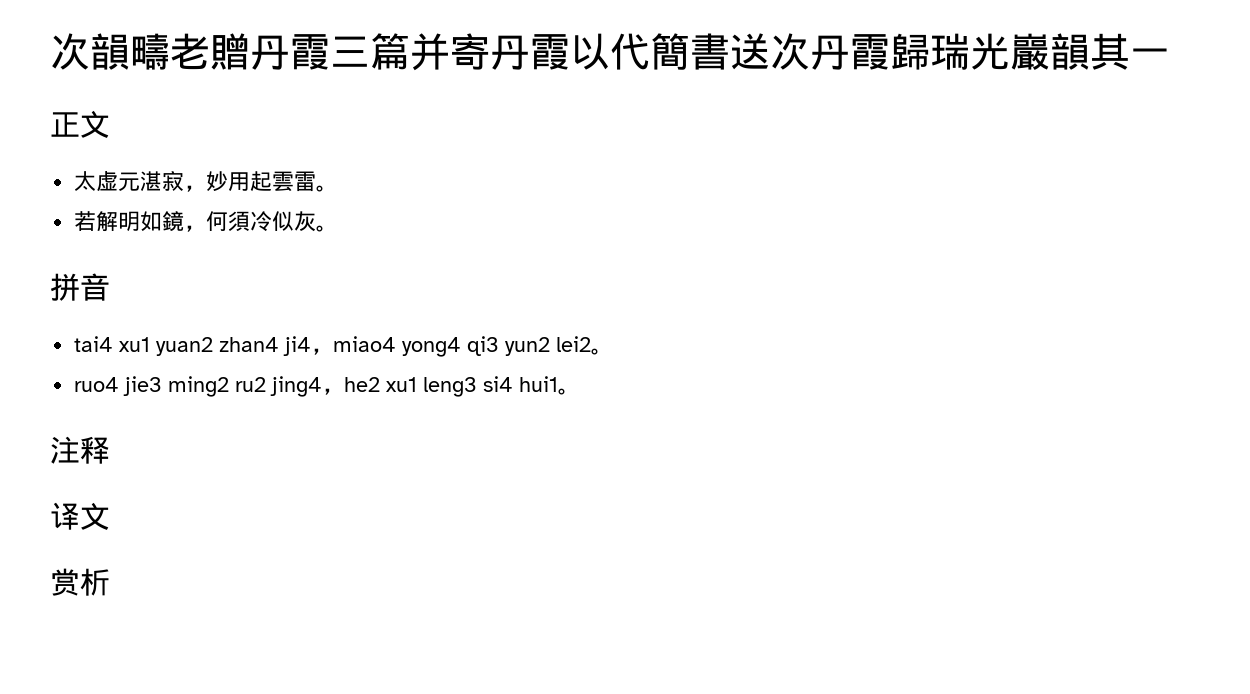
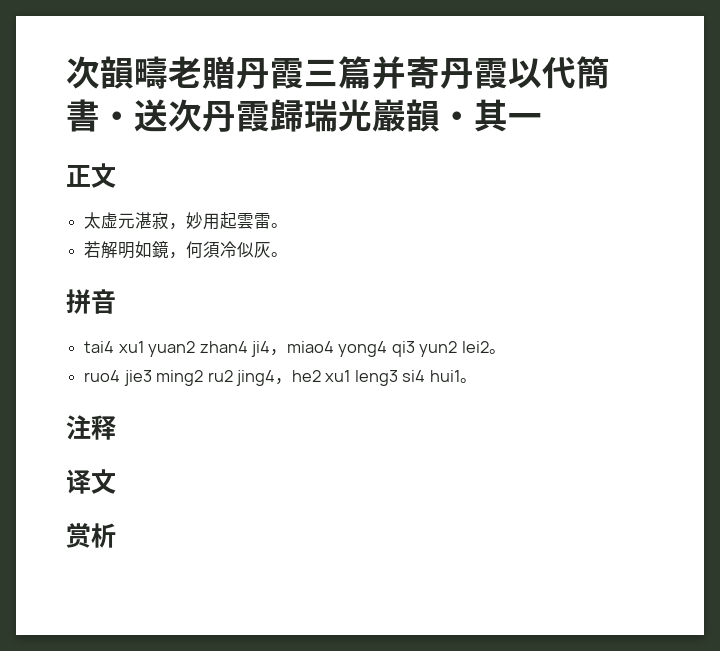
(730, 51) none -> [100,111,134,128] ・
(1090, 51) none -> [440,111,474,128] ・

